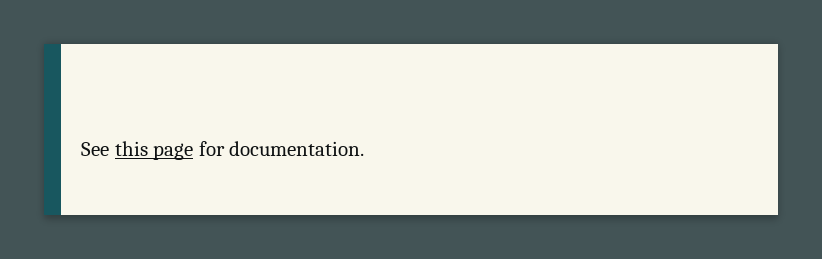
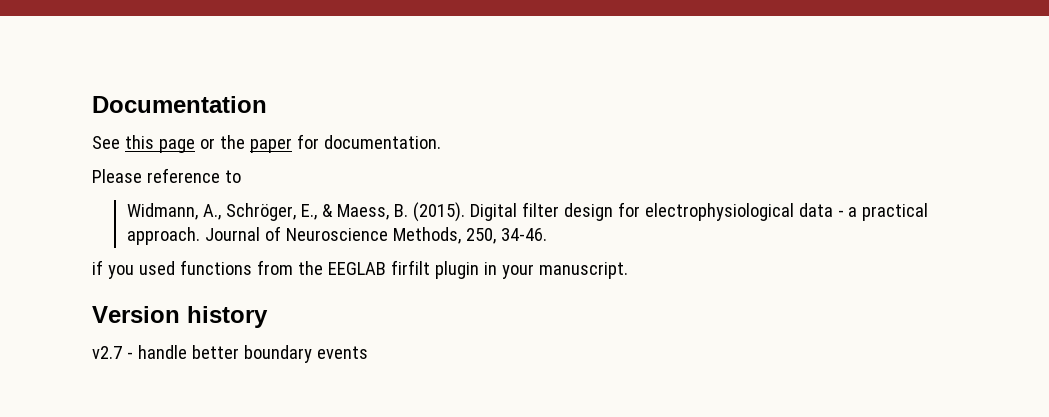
(81, 149) none -> [92,96,267,113] Documentation //
(194, 151) none -> [199,135,292,153] or the paper
(365, 148) none -> [92,168,241,183] [126,202,929,222] [126,226,547,245] [92,260,628,279] [92,306,268,328] [92,345,368,363] // Please reference to // Widmann, A., Schröger, E., & Maess, B. (2015). Digital filter design for electrophysiological data - a practical approach. Journal of Neuroscience Methods, 250, 34-46. // if you used functions from the EEGLAB firfilt plugin in your manuscript. // Version history // v2.7 - handle better boundary events

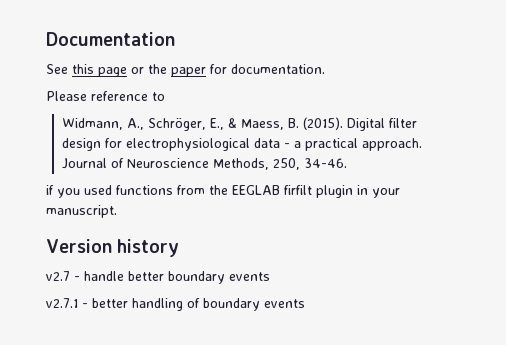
(368, 352) none -> [46,298,305,311] // v2.7.1 - better handling of boundary events

